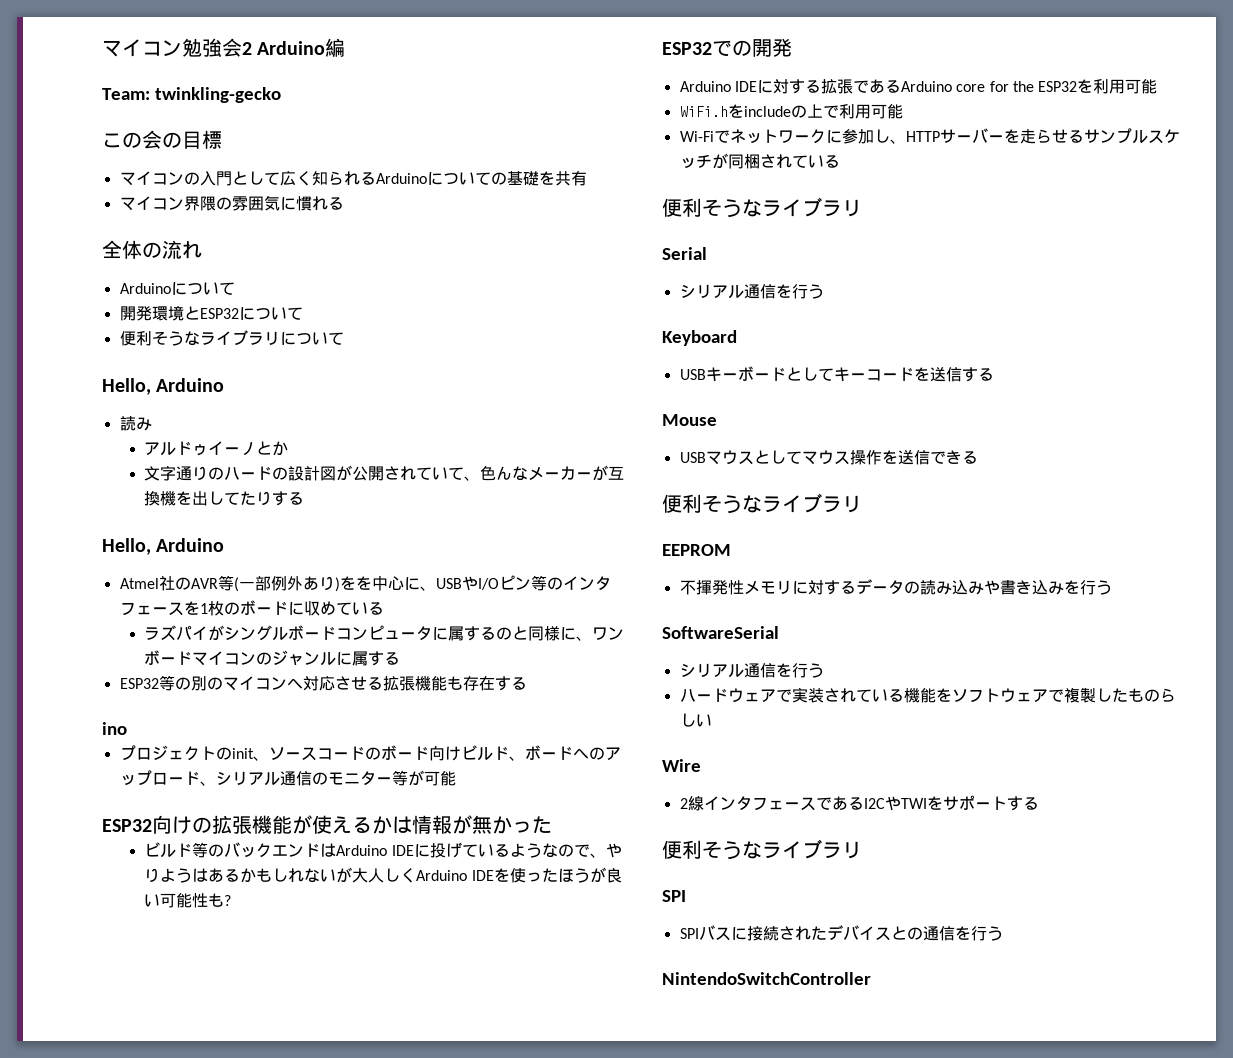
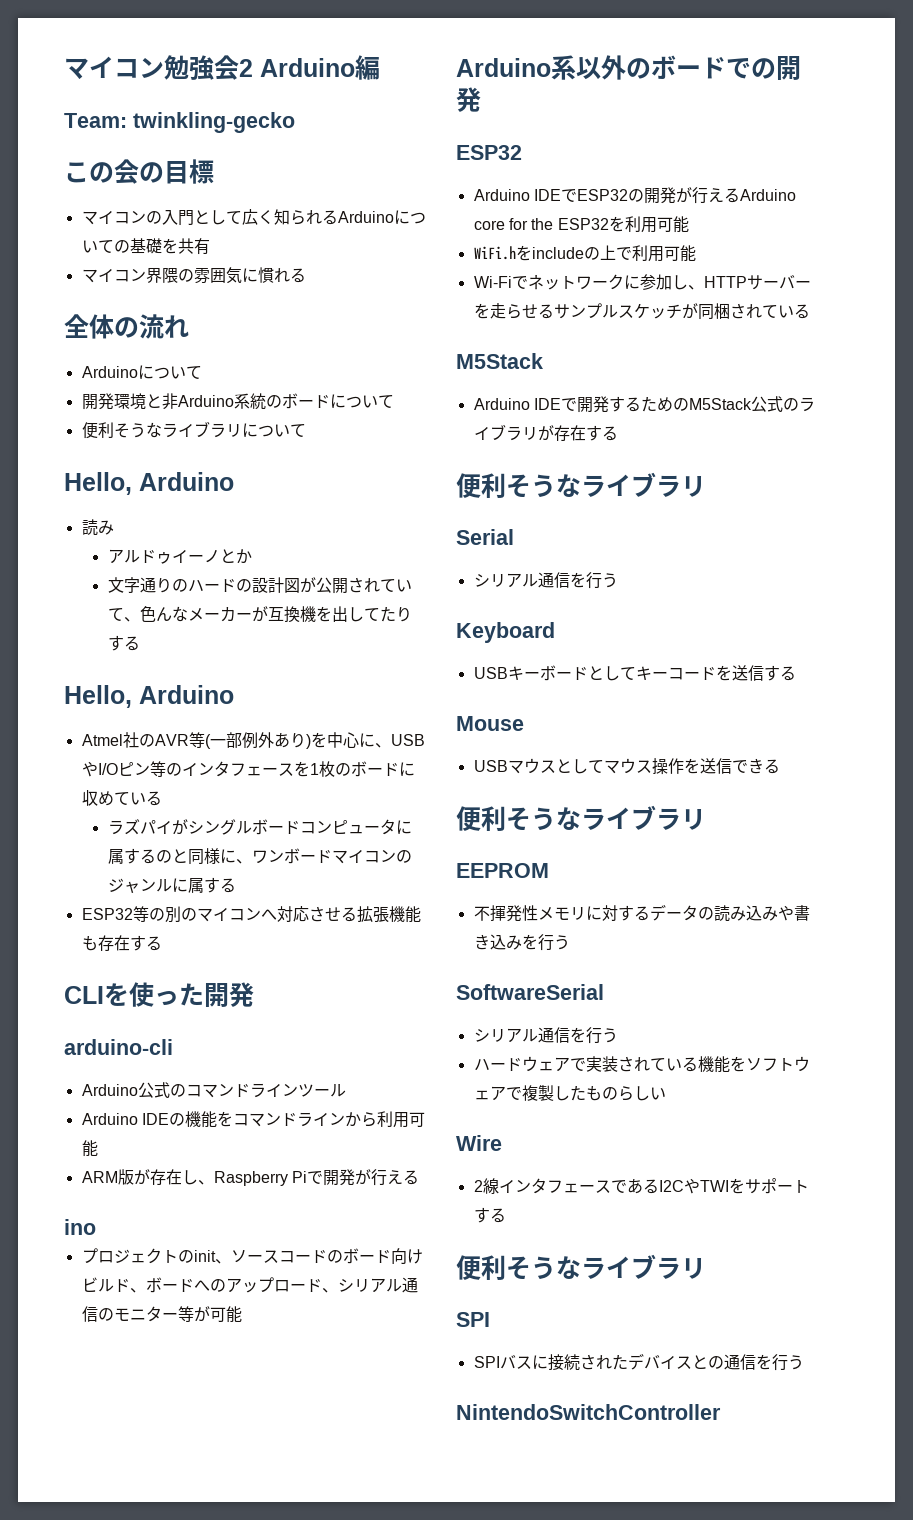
[199,308,239,319] ESP32 -> [161,393,330,410] 非Arduino系統のボード
[355,576,372,590] を -> (327, 740) none
(527, 683) none -> [64,982,254,1007] [64,1039,173,1055] [81,1082,346,1098] [81,1111,425,1128] [81,1140,98,1157] [81,1169,419,1186] // CLIを使った開発 // arduino-cli // Arduino公式のコマンドラインツール // Arduino IDEの機能をコマンドラインから利用可能 // ARM版が存在し、Raspberry Piで開発が行える
[102,815,552,834] [144,842,622,858] [144,867,622,883] [144,893,232,908] [662,42,712,55] ESP32向けの拡張機能が使えるかは情報が無かった // ビルド等のバックエンドはArduino IDEに投げているようなので、やりようはあるかもしれないが大人しくArduino IDEを使ったほうが良い可能性も? // ESP32 -> [456,55,726,80] Arduino系以外のボード
[679,79,885,94] // Arduino IDEに対する拡張であ -> [456,145,522,160] [473,187,724,204] // ESP32 // Arduino IDEでESP32の開発が行え
(840, 161) none -> [456,353,543,369] [473,396,815,413] [473,424,618,441] // M5Stack // Arduino IDEで開発するためのM5Stack公式のライブラリが存在する

